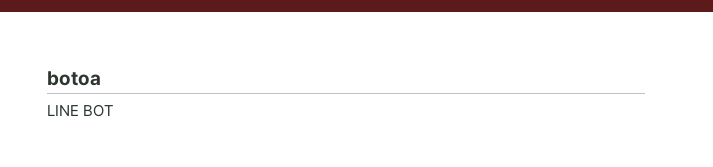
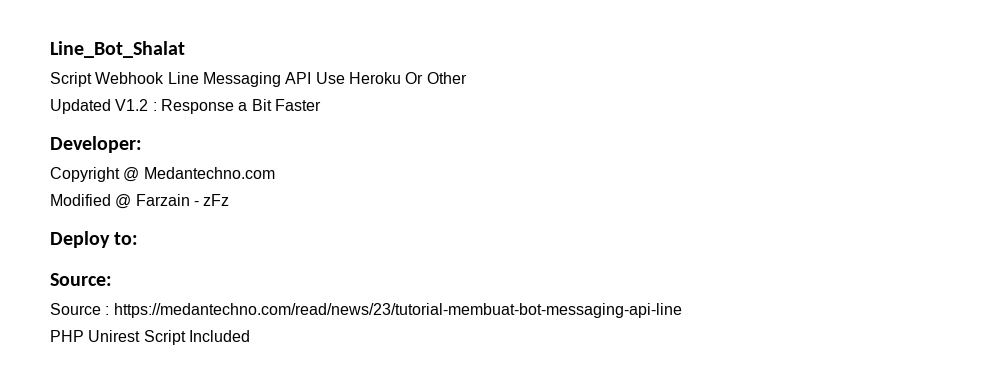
[47,71,101,86] [47,104,114,117] botoa // LINE BOT -> [50,41,185,58] [50,72,467,87] [50,99,321,114] [50,136,142,153] [50,167,275,182] [50,194,230,209] [50,231,139,248] [50,273,112,286] [50,303,682,318] [50,330,250,345] Line_Bot_Shalat // Script Webhook Line Messaging API Use Heroku Or Other // Updated V1.2 : Response a Bit Faster // Developer: // Copyright @ Medantechno.com // Modified @ Farzain - zFz // Deploy to: // Source: // Source : https://medantechno.com/read/news/23/tutorial-membuat-bot-messaging-api-line // PHP Unirest Script Included

